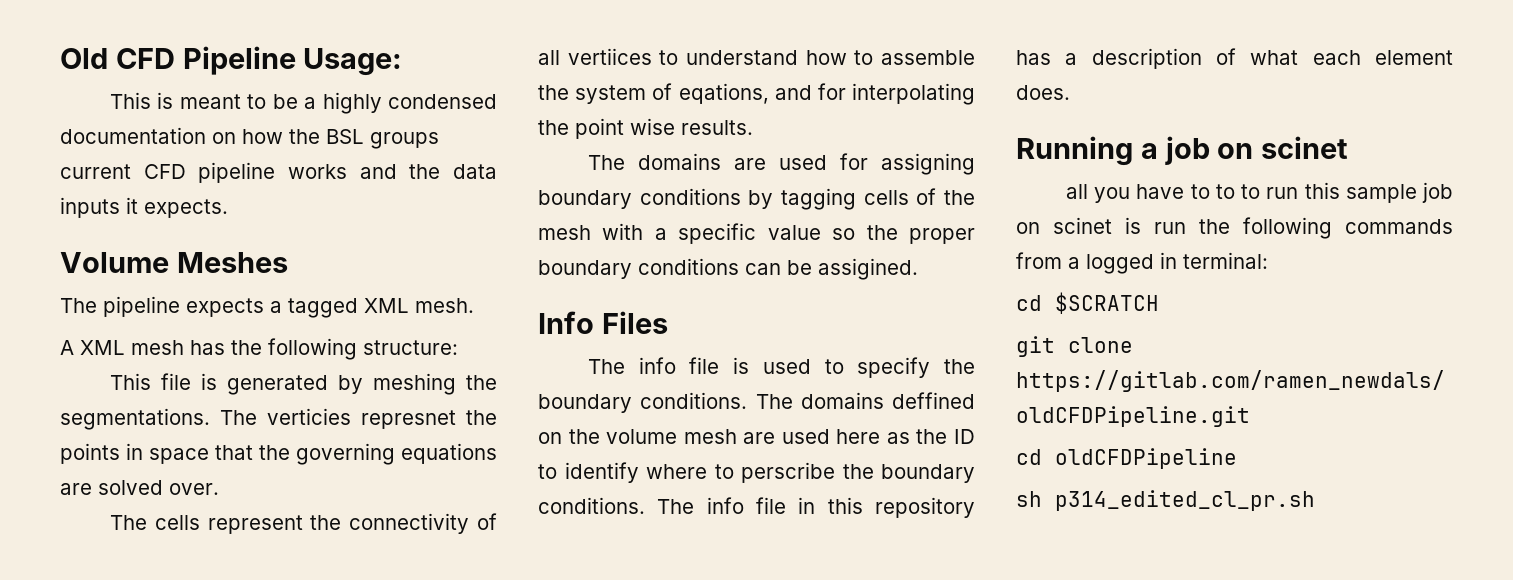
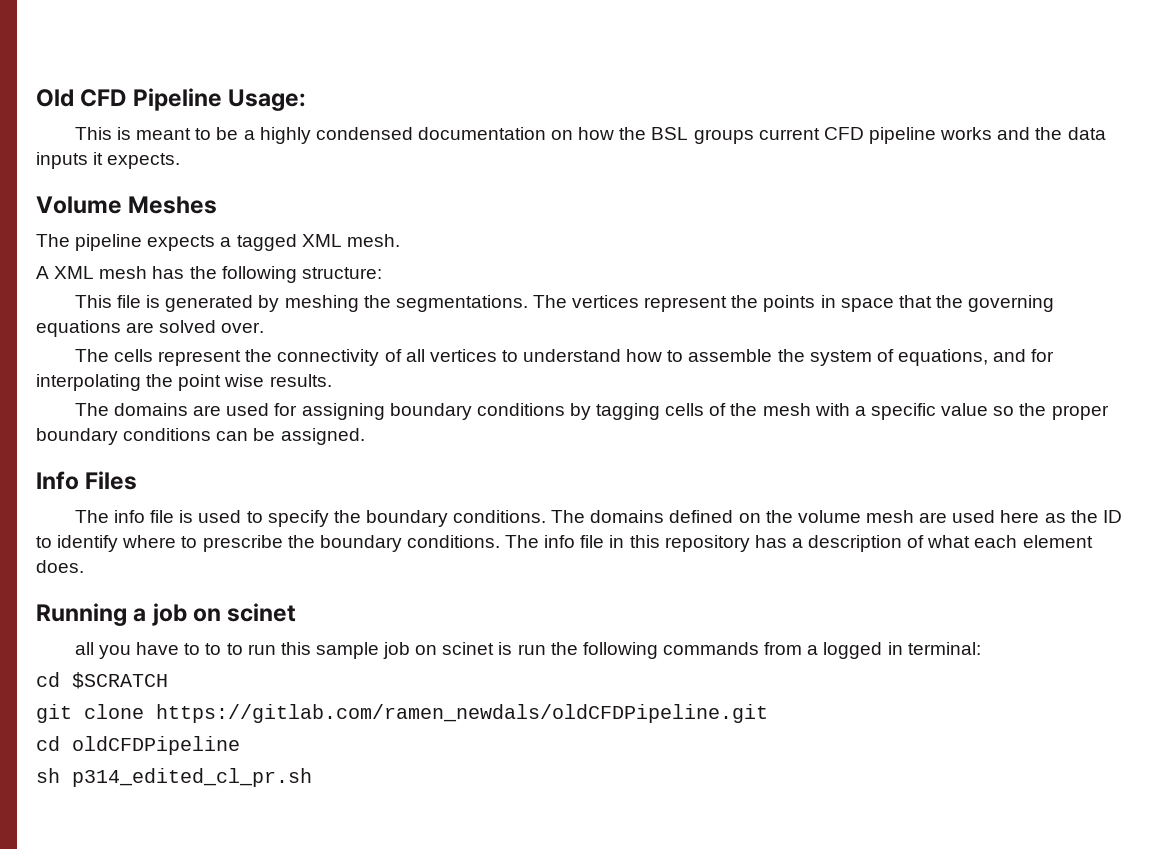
[267,408,456,429] verticies represnet -> [572,295,728,312] vertices represent
[567,48,652,65] vertiices -> [429,349,497,362] vertices
[678,83,769,104] eqations, -> [898,349,989,366] equations,
[818,258,918,280] assigined. -> [280,428,365,445] assigned.
[892,392,975,409] deffined -> [669,510,734,523] defined
[741,462,835,483] perscribe -> [202,535,283,552] prescribe

